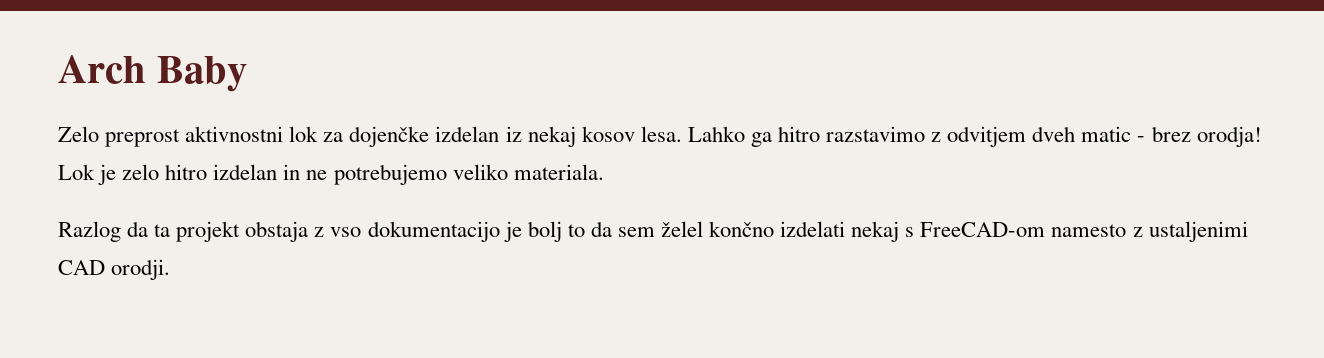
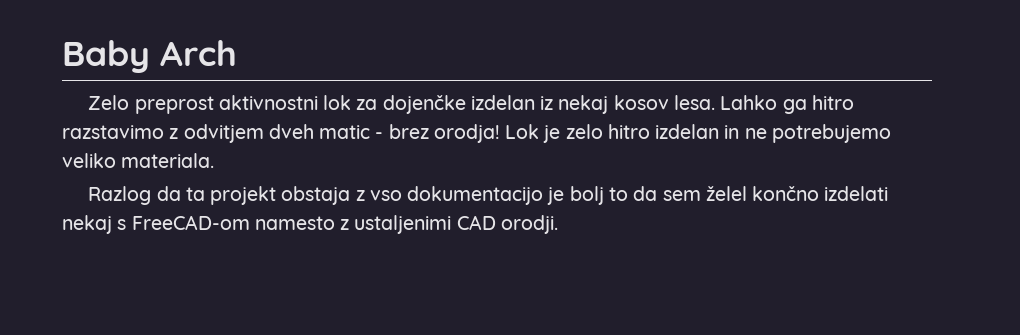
(58, 69) none -> [62,40,150,73] Baby
[156,56,247,92] Baby -> (237, 53) none

